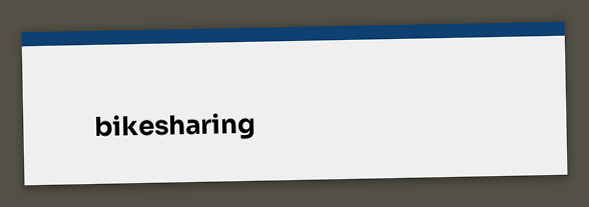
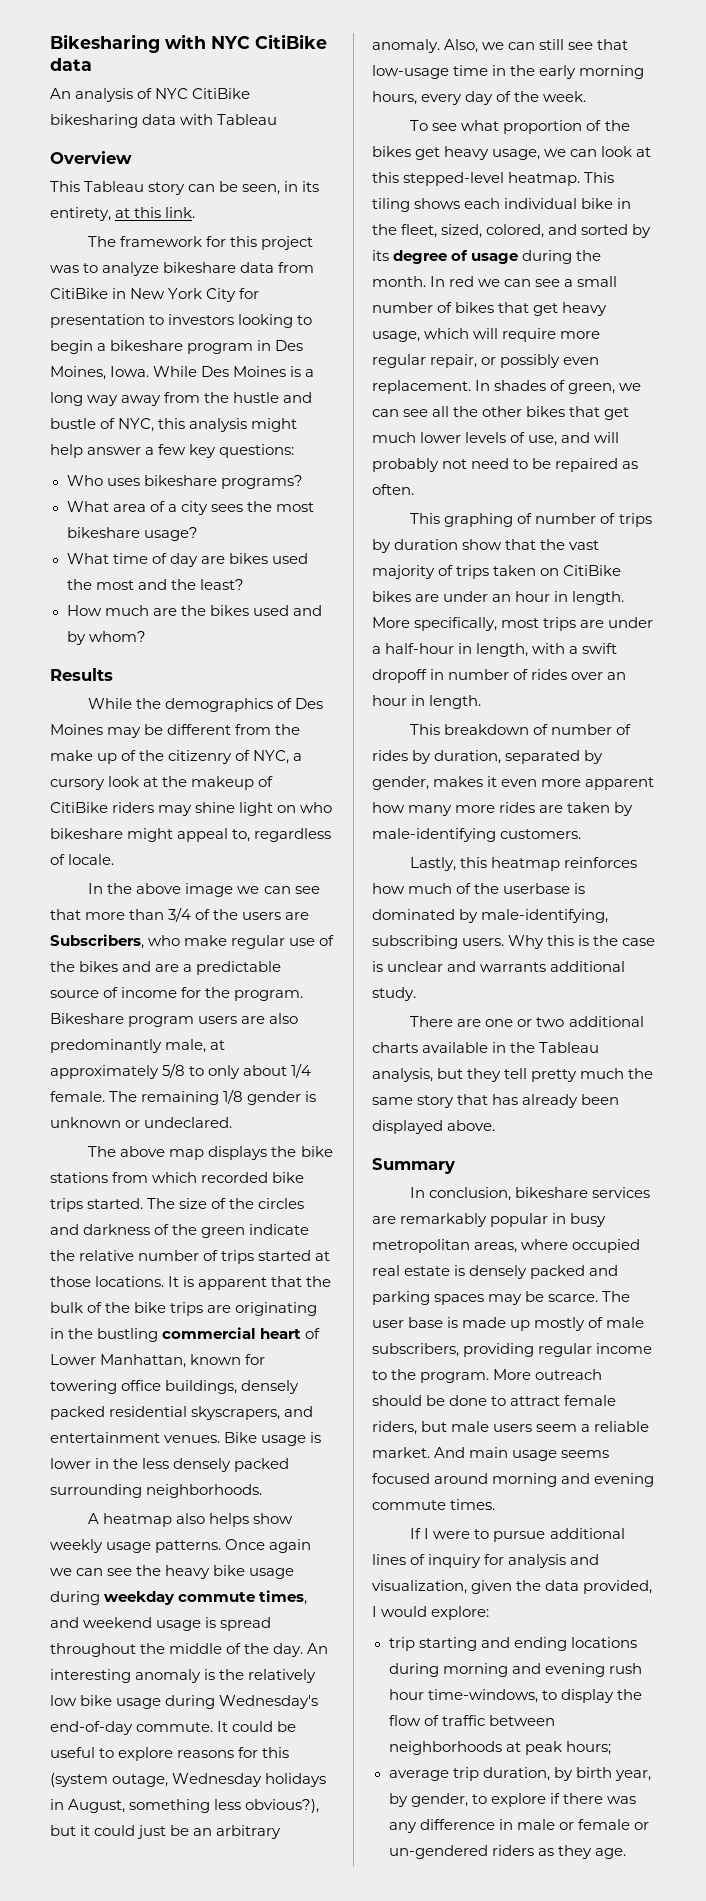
[94,112,256,142] bikesharing -> [50,34,327,53] [50,58,92,71] [50,88,251,102] [50,114,278,128] [50,151,132,164] [50,181,320,195] [50,207,196,221] [88,236,314,250] [50,262,315,276] [50,288,260,302] [50,314,313,328] [50,340,304,354] [50,366,315,380] [50,392,313,406] [50,418,298,432] [50,444,295,458] [66,475,303,489] [66,501,314,515] [66,527,198,541] [66,553,308,567] [66,579,244,590] [66,605,322,616] [66,631,146,645] [50,668,113,681] [88,698,324,712] [50,724,301,738] [50,750,303,764] [50,776,274,790] [50,802,333,816] [50,828,332,842] [50,854,115,865] [88,883,320,897] [50,907,310,922] [50,934,335,949] [50,961,282,975] [50,987,304,1001] [50,1013,299,1027] [50,1039,226,1053] [50,1063,312,1079] [50,1089,317,1105] [50,1117,233,1128] [88,1146,333,1160] [50,1172,305,1183] [50,1198,305,1212] [50,1224,310,1238] [50,1250,331,1264] [50,1276,332,1290] [50,1302,318,1316] [50,1327,321,1342] [50,1354,266,1368] [50,1380,300,1394] [50,1406,314,1420] [50,1432,322,1446] [50,1458,290,1472] [50,1484,263,1498] [88,1513,294,1527] [50,1539,312,1553] [50,1565,295,1579] [50,1590,308,1605] [50,1617,272,1631] [50,1643,329,1657] [50,1669,317,1683] [50,1695,319,1709] [50,1721,297,1735] [50,1747,290,1761] [50,1773,327,1787] [50,1799,320,1813] [50,1825,282,1839] [372,39,629,53] [372,65,645,79] [372,91,587,105] [410,120,630,134] [372,146,652,160] [372,172,615,186] [372,198,632,212] [372,224,652,238] [372,250,602,264] [372,276,618,287] [372,302,608,316] [372,328,601,342] [372,354,600,368] [372,380,642,394] [372,406,630,420] [372,432,620,446] [372,458,639,472] [372,484,414,495] [410,513,652,527] [372,539,600,553] [372,565,622,579] [372,591,625,605] [372,617,654,631] [372,643,618,657] [372,669,627,683] [372,695,482,709] [410,724,632,735] [372,750,604,764] [372,776,655,790] [372,802,634,816] [372,828,582,842] [410,857,638,871] [372,883,586,894] [372,909,609,923] [372,935,656,949] [372,961,626,972] [372,987,416,1001] [410,1016,644,1027] [372,1042,600,1053] [372,1068,654,1082] [372,1094,620,1108] [372,1120,496,1134] [372,1158,455,1174] [410,1187,651,1201] [372,1213,607,1227] [372,1239,641,1253] [372,1265,619,1279] [372,1291,631,1305] [372,1317,645,1331] [372,1343,653,1357] [372,1369,603,1383] [372,1395,617,1406] [372,1421,650,1435] [372,1447,610,1461] [372,1473,655,1487] [372,1499,496,1510] [410,1528,625,1542] [372,1554,600,1568] [372,1580,653,1594] [372,1606,490,1620] [388,1637,637,1651] [388,1663,642,1677] [388,1689,642,1703] [388,1715,555,1726] [388,1741,611,1755] [388,1767,651,1781] [388,1793,636,1807] [388,1819,649,1833] [388,1845,626,1859] Bikesharing with NYC CitiBike data // An analysis of NYC CitiBike bikesharing data with Tableau // Overview // This Tableau story can be seen, in its entirety, at this link. // The framework for this project was to analyze bikeshare data from CitiBike in New York City for presentation to investors looking to begin a bikeshare program in Des Moines, Iowa. While Des Moines is a long way away from the hustle and bustle of NYC, this analysis might help answer a few key questions: // Who uses bikeshare programs? // What area of a city sees the most bikeshare usage? // What time of day are bikes used the most and the least? // How much are the bikes used and by whom? // Results // While the demographics of Des Moines may be different from the make up of the citizenry of NYC, a cursory look at the makeup of CitiBike riders may shine light on who bikeshare might appeal to, regardless of locale. // In the above image we can see that more than 3/4 of the users are Subscribers, who make regular use of the bikes and are a predictable source of income for the program. Bikeshare program users are also predominantly male, at approximately 5/8 to only about 1/4 female. The remaining 1/8 gender is unknown or undeclared. // The above map displays the bike stations from which recorded bike trips started. The size of the circles and darkness of the green indicate the relative number of trips started at those locations. It is apparent that the bulk of the bike trips are originating in the bustling commercial heart of Lower Manhattan, known for towering office buildings, densely packed residential skyscrapers, and entertainment venues. Bike usage is lower in the less densely packed surrounding neighborhoods. // A heatmap also helps show weekly usage patterns. Once again we can see the heavy bike usage during weekday commute times, and weekend usage is spread throughout the middle of the day. An interesting anomaly is the relatively low bike usage during Wednesday's end-of-day commute. It could be useful to explore reasons for this (system outage, Wednesday holidays in August, something less obvious?), but it could just be an arbitrary anomaly. Also, we can still see that low-usage time in the early morning hours, every day of the week. // To see what proportion of the bikes get heavy usage, we can look at this stepped-level heatmap. This tiling shows each individual bike in the fleet, sized, colored, and sorted by its degree of usage during the month. In red we can see a small number of bikes that get heavy usage, which will require more regular repair, or possibly even replacement. In shades of green, we can see all the other bikes that get much lower levels of use, and will probably not need to be repaired as often. // This graphing of number of trips by duration show that the vast majority of trips taken on CitiBike bikes are under an hour in length. More specifically, most trips are under a half-hour in length, with a swift dropoff in number of rides over an hour in length. // This breakdown of number of rides by duration, separated by gender, makes it even more apparent how many more rides are taken by male-identifying customers. // Lastly, this heatmap reinforces how much of the userbase is dominated by male-identifying, subscribing users. Why this is the case is unclear and warrants additional study. // There are one or two additional charts available in the Tableau analysis, but they tell pretty much the same story that has already been displayed above. // Summary // In conclusion, bikeshare services are remarkably popular in busy metropolitan areas, where occupied real estate is densely packed and parking spaces may be scarce. The user base is made up mostly of male subscribers, providing regular income to the program. More outreach should be done to attract female riders, but male users seem a reliable market. And main usage seems focused around morning and evening commute times. // If I were to pursue additional lines of inquiry for analysis and visualization, given the data provided, I would explore: // trip starting and ending locations during morning and evening rush hour time-windows, to display the flow of traffic between neighborhoods at peak hours; // average trip duration, by birth year, by gender, to explore if there was any difference in male or female or un-gendered riders as they age.

